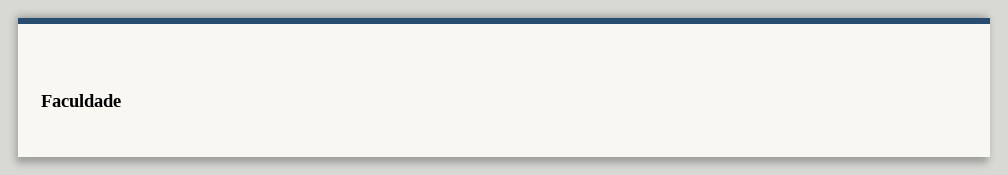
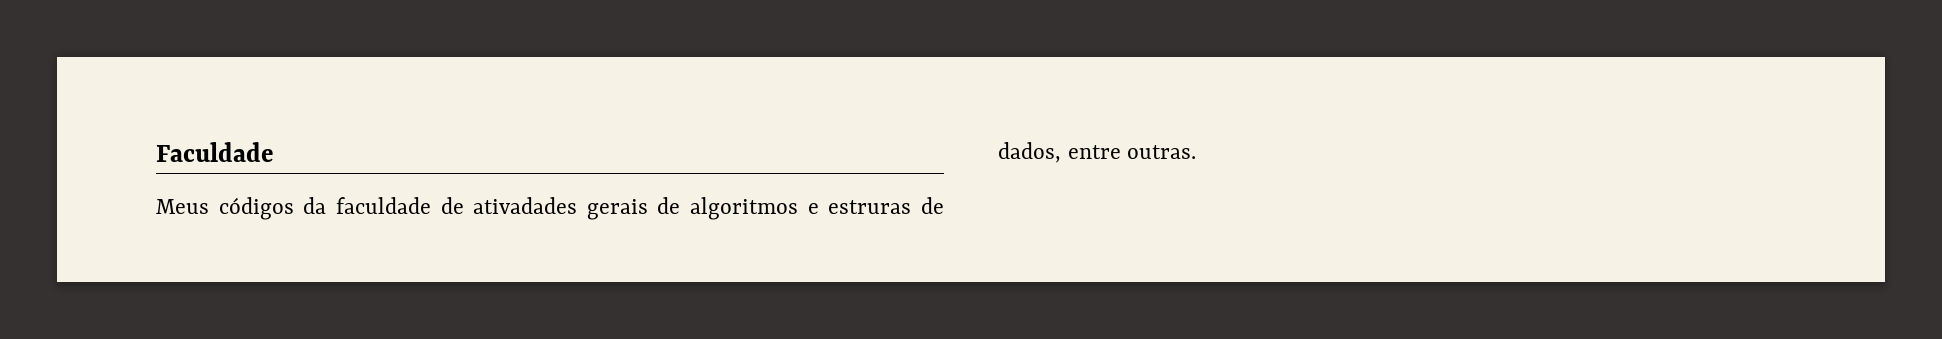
(121, 100) none -> [156,197,944,220] [998,142,1197,163] // Meus códigos da faculdade de ativadades gerais de algoritmos e estruras de dados, entre outras.

